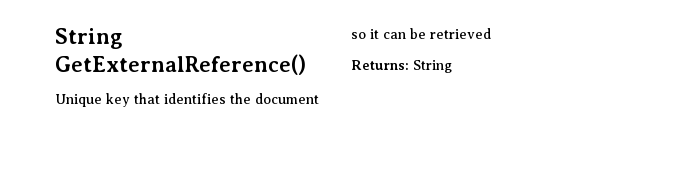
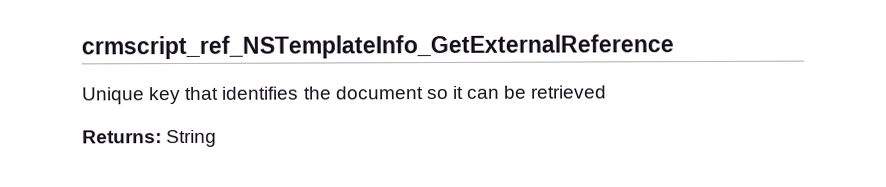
[55,28,122,49] [55,54,306,75] String GetExternalReference() -> [81,34,674,60] crmscript_ref_NSTemplateInfo_GetExternalReference

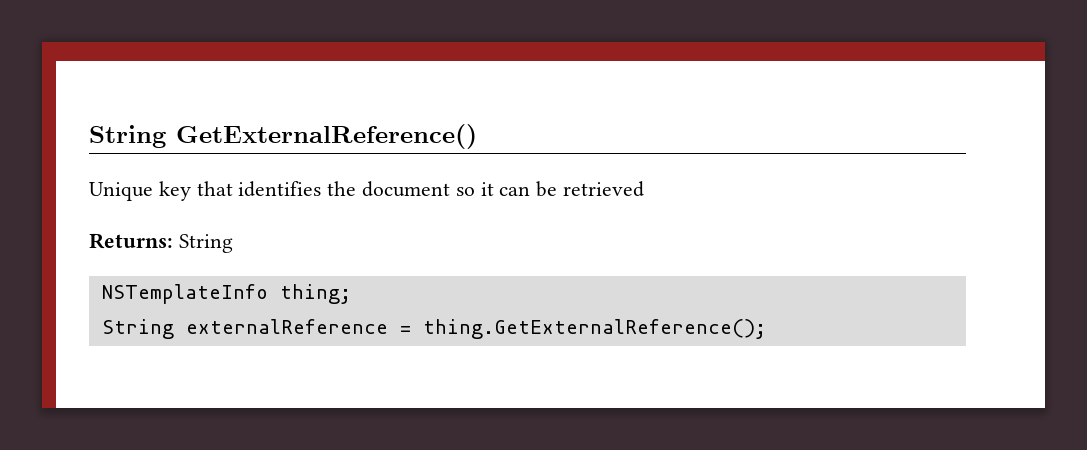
[81,34,674,60] crmscript_ref_NSTemplateInfo_GetExternalReference -> [89,124,477,149] String GetExternalReference()
(218, 138) none -> [101,284,351,304] [101,319,766,339] // NSTemplateInfo thing; // String externalReference = thing.GetExternalReference();

